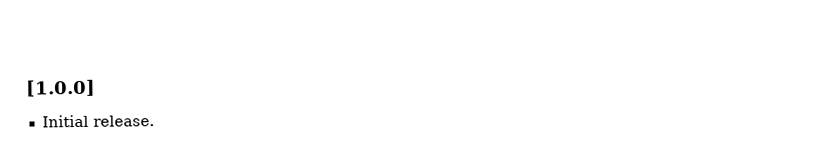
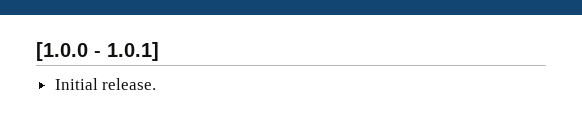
[25,79,96,97] [1.0.0] -> [36,42,159,61] [1.0.0 - 1.0.1]

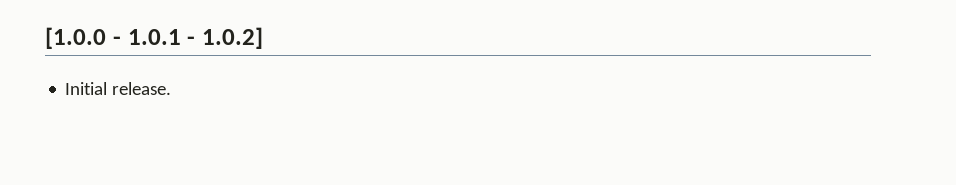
[107,42,159,61] 1.0.1] -> [127,27,263,49] 1.0.1 - 1.0.2]

